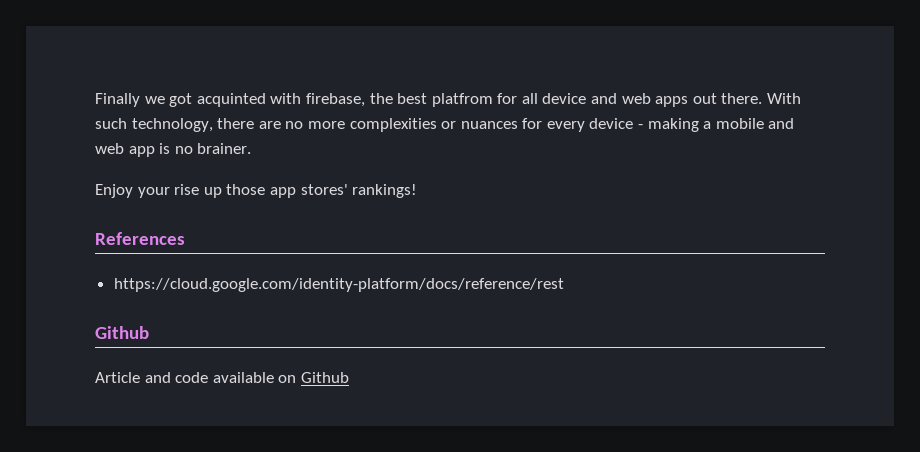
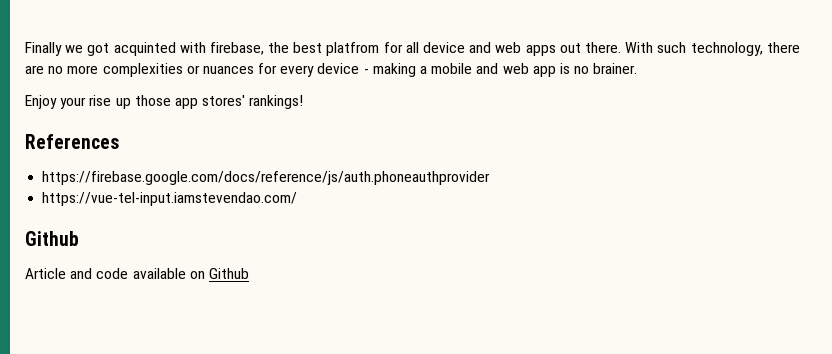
[113,278,564,292] https://cloud.google.com/identity-platform/docs/reference/rest -> [42,171,491,185] [42,192,298,206] https://firebase.google.com/docs/reference/js/auth.phoneauthprovider // https://vue-tel-input.iamstevendao.com/

